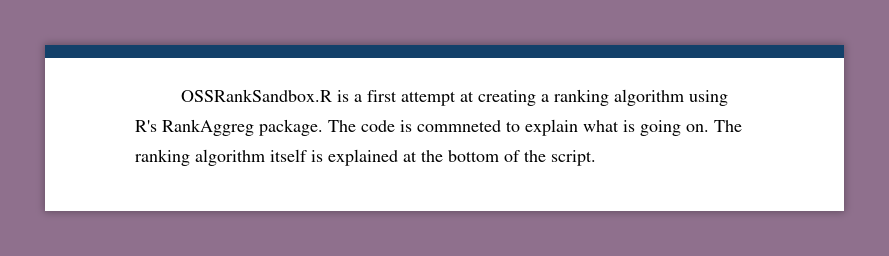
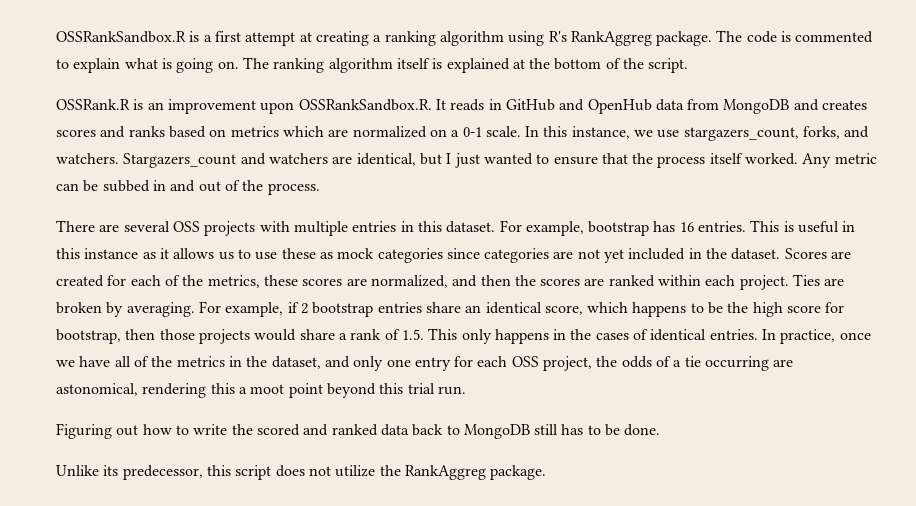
[417,120,501,132] commneted -> [795,31,874,43] commented
(596, 158) none -> [56,99,868,114] [56,126,870,141] [56,153,877,168] [56,180,320,195] [56,220,856,236] [56,248,852,263] [56,274,845,290] [56,301,845,317] [56,328,871,344] [56,356,794,371] [56,383,466,398] [56,423,661,439] [56,465,547,480] // OSSRank.R is an improvement upon OSSRankSandbox.R. It reads in GitHub and OpenHub data from MongoDB and creates scores and ranks based on metrics which are normalized on a 0-1 scale. In this instance, we use stargazers_count, forks, and watchers. Stargazers_count and watchers are identical, but I just wanted to ensure that the process itself worked. Any metric can be subbed in and out of the process. // There are several OSS projects with multiple entries in this dataset. For example, bootstrap has 16 entries. This is useful in this instance as it allows us to use these as mock categories since categories are not yet included in the dataset. Scores are created for each of the metrics, these scores are normalized, and then the scores are ranked within each project. Ties are broken by averaging. For example, if 2 bootstrap entries share an identical score, which happens to be the high score for bootstrap, then those projects would share a rank of 1.5. This only happens in the cases of identical entries. In practice, once we have all of the metrics in the dataset, and only one entry for each OSS project, the odds of a tie occurring are astonomical, rendering this a moot point beyond this trial run. // Figuring out how to write the scored and ranked data back to MongoDB still has to be done. // Unlike its predecessor, this script does not utilize the RankAggreg package.

